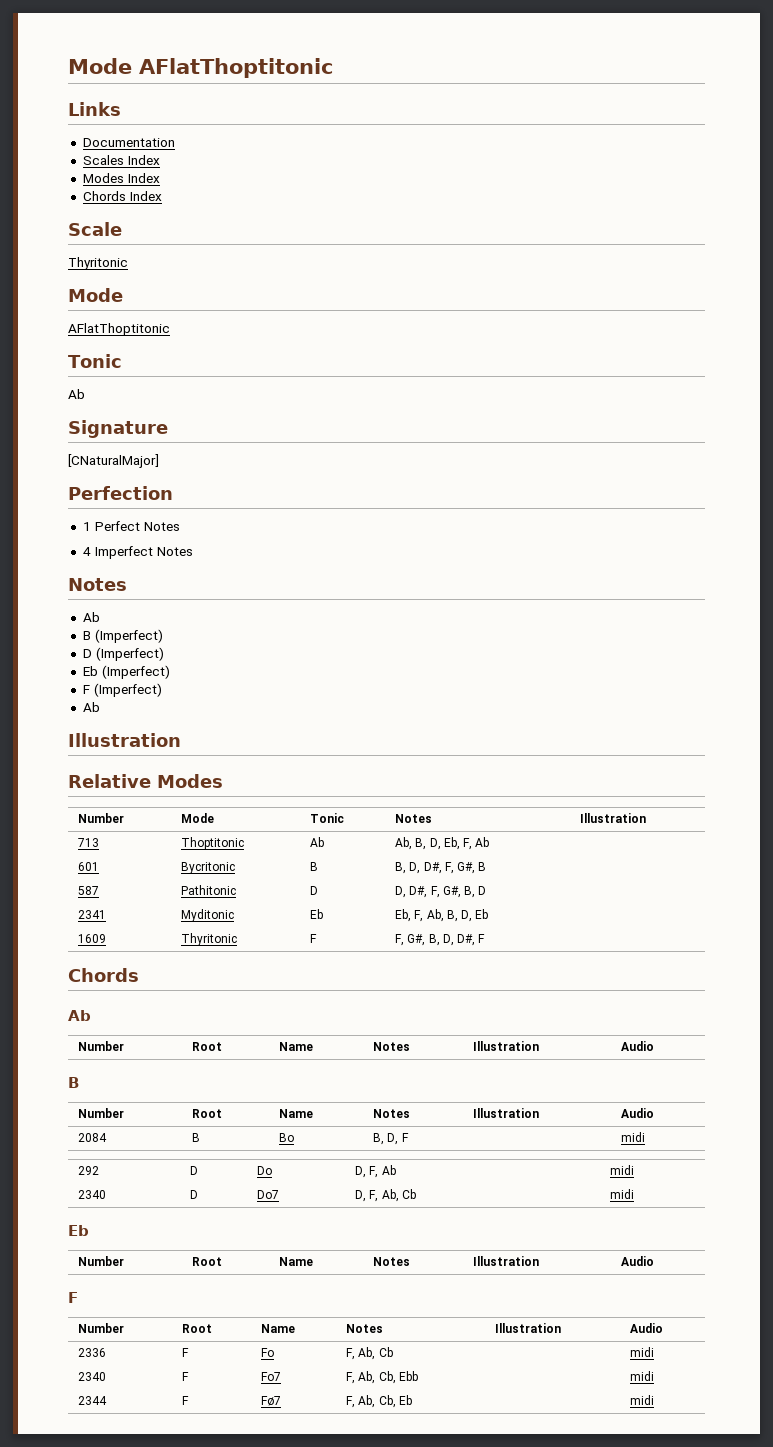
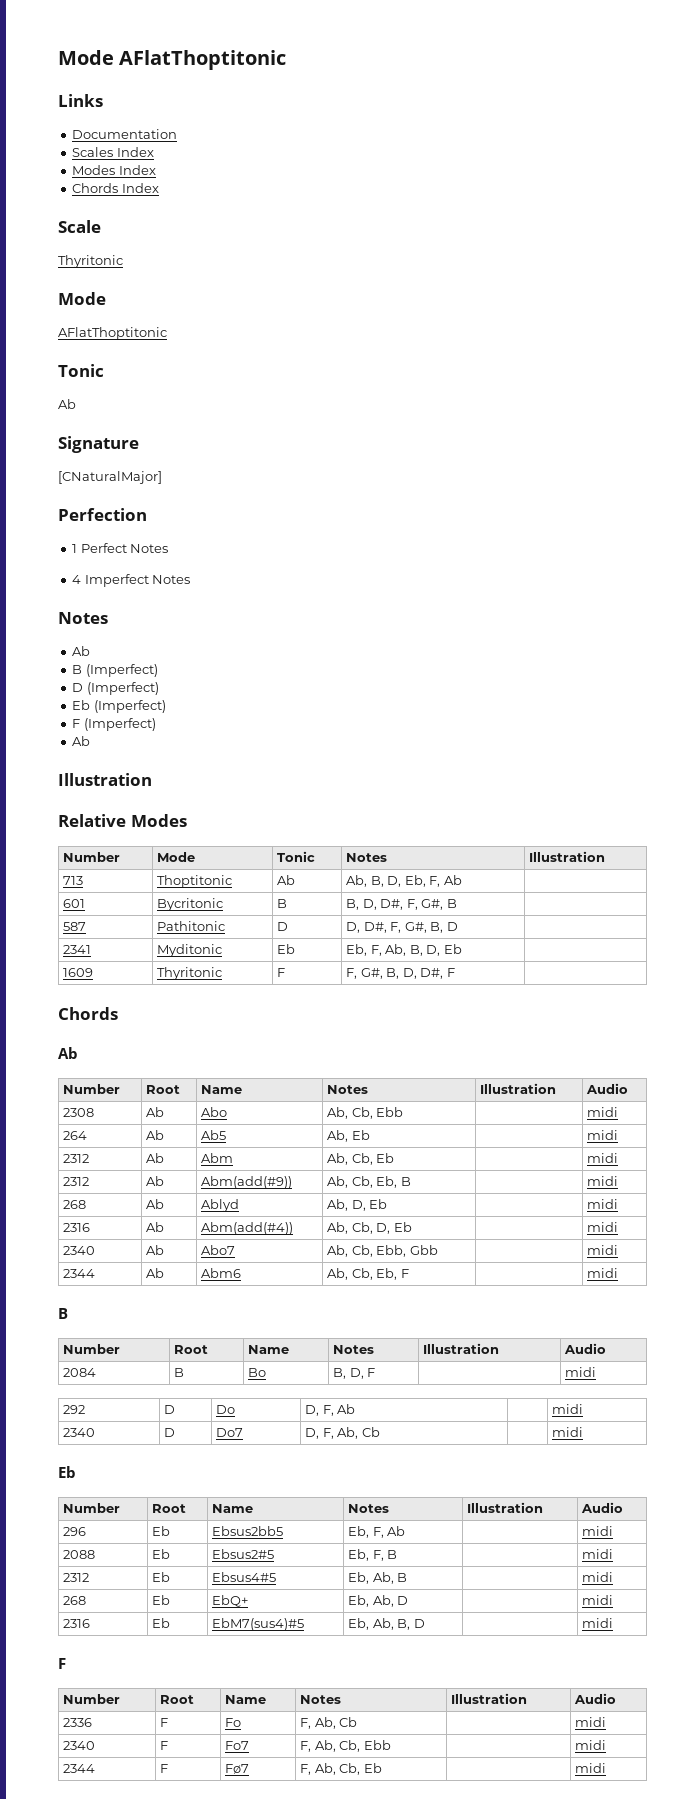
(655, 1046) none -> [63,1108,95,1117] [146,1107,165,1117] [201,1107,228,1117] [327,1107,404,1119] [587,1107,619,1117] [63,1131,88,1140] [146,1130,165,1140] [201,1130,227,1140] [327,1130,370,1142] [587,1130,619,1140] [63,1154,90,1163] [146,1153,165,1163] [201,1153,234,1163] [327,1153,395,1165] [587,1153,619,1163] [63,1177,90,1186] [146,1176,165,1186] [201,1176,293,1189] [327,1176,411,1188] [587,1176,619,1186] [63,1200,87,1209] [146,1199,165,1209] [201,1199,240,1212] [327,1199,388,1211] [587,1199,619,1209] [63,1223,91,1232] [146,1222,165,1232] [201,1222,294,1235] [327,1222,412,1234] [587,1222,619,1232] [63,1246,96,1255] [146,1245,165,1255] [201,1245,236,1255] [327,1245,438,1257] [587,1245,619,1255] [63,1269,96,1278] [146,1268,165,1278] [201,1268,242,1278] [327,1268,409,1280] [587,1268,619,1278] // 2308 | Ab | Abo | Ab, Cb, Ebb | | midi // 264 | Ab | Ab5 | Ab, Eb | | midi // 2312 | Ab | Abm | Ab, Cb, Eb | | midi // 2312 | Ab | Abm(add(#9)) | Ab, Cb, Eb, B | | midi // 268 | Ab | Ablyd | Ab, D, Eb | | midi // 2316 | Ab | Abm(add(#4)) | Ab, Cb, D, Eb | | midi // 2340 | Ab | Abo7 | Ab, Cb, Ebb, Gbb | | midi // 2344 | Ab | Abm6 | Ab, Cb, Eb, F | | midi
(655, 1261) none -> [63,1527,87,1536] [152,1526,171,1536] [212,1526,284,1536] [348,1526,406,1538] [582,1526,614,1536] [63,1550,96,1559] [152,1549,171,1559] [212,1549,275,1559] [348,1549,398,1561] [582,1549,614,1559] [63,1573,90,1582] [152,1572,171,1582] [212,1572,277,1582] [348,1572,408,1584] [582,1572,614,1582] [63,1596,87,1605] [152,1595,171,1605] [212,1595,249,1607] [348,1595,409,1607] [582,1595,614,1605] [63,1619,91,1628] [152,1618,171,1628] [212,1618,305,1631] [348,1618,425,1630] [582,1618,614,1628] // 296 | Eb | Ebsus2bb5 | Eb, F, Ab | | midi // 2088 | Eb | Ebsus2#5 | Eb, F, B | | midi // 2312 | Eb | Ebsus4#5 | Eb, Ab, B | | midi // 268 | Eb | EbQ+ | Eb, Ab, D | | midi // 2316 | Eb | EbM7(sus4)#5 | Eb, Ab, B, D | | midi

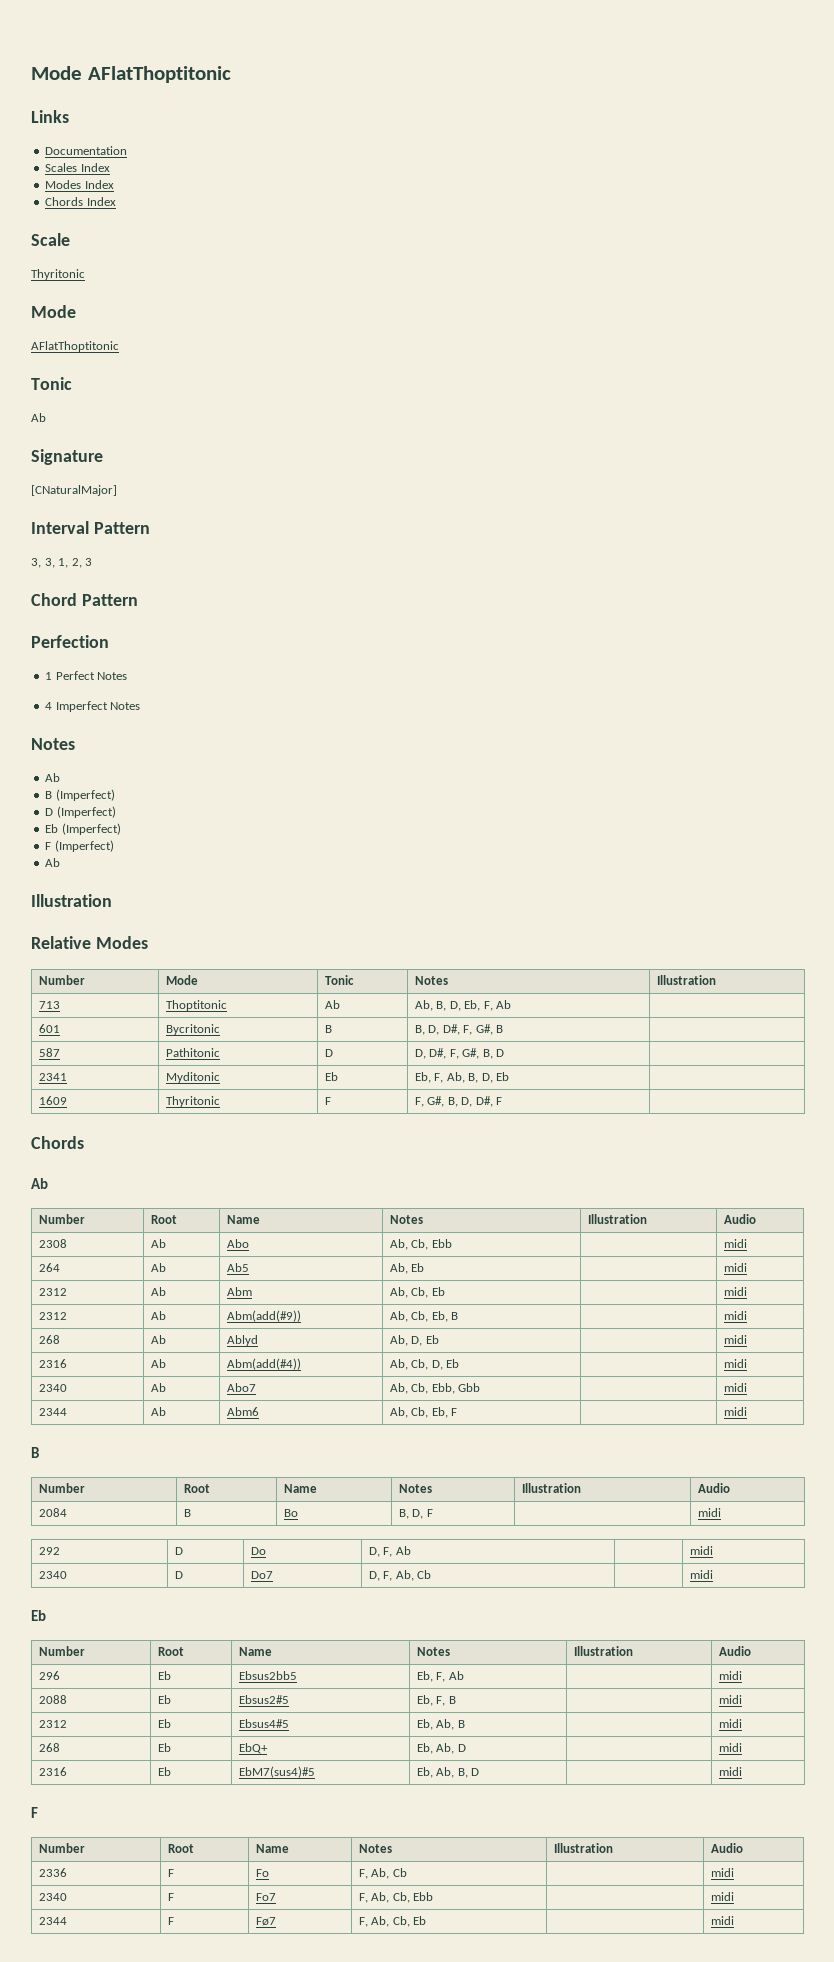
(162, 477) none -> [31,521,150,534] [31,558,93,568] [31,593,138,606] // Interval Pattern // 3, 3, 1, 2, 3 // Chord Pattern

